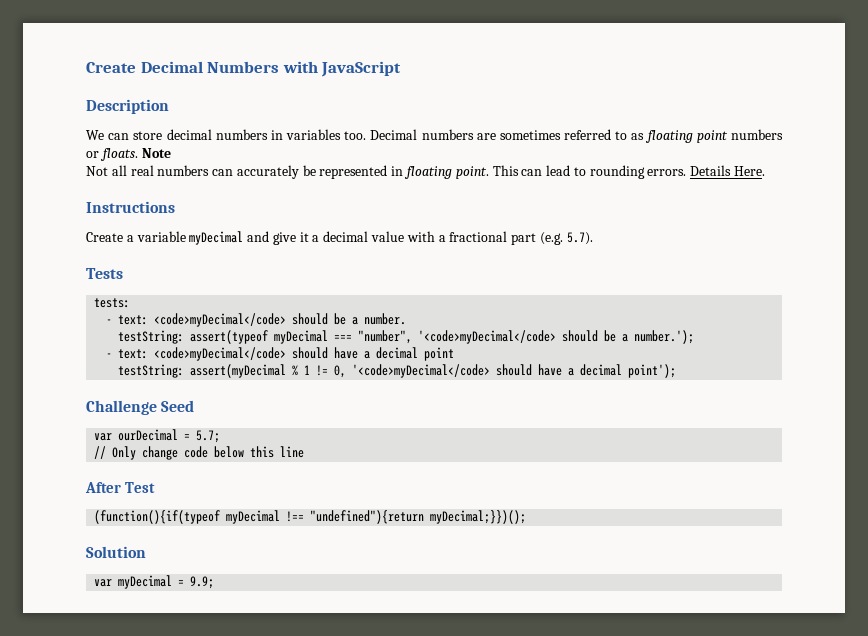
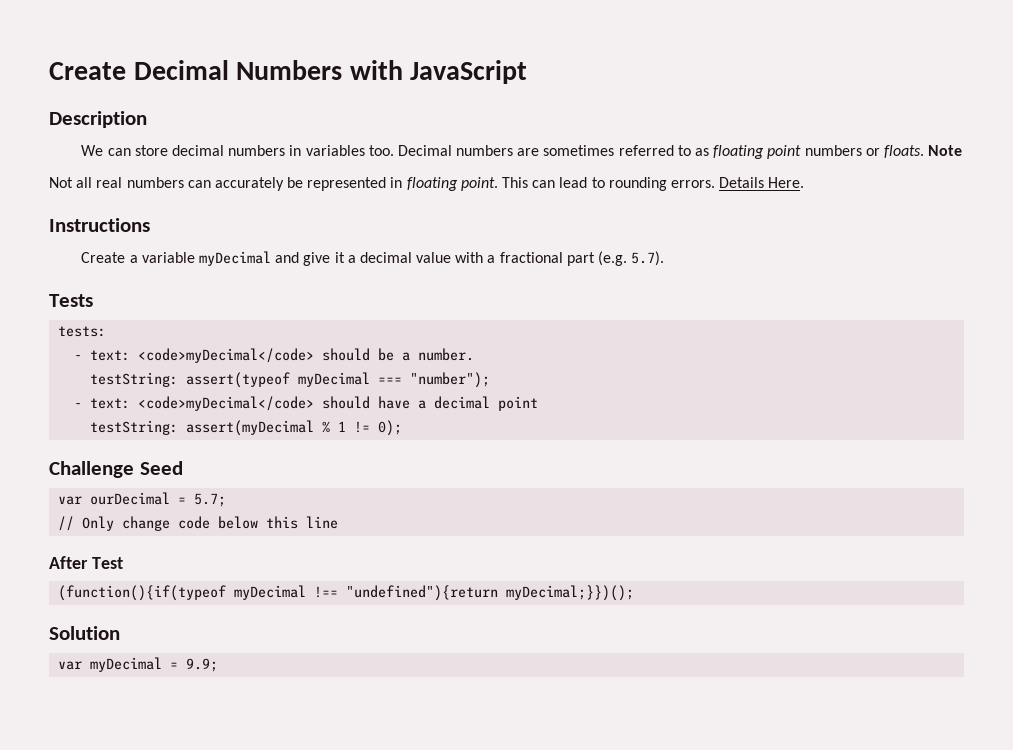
[358,330,695,344] "number", '<code>myDecimal</code> should be a number.'); -> [410,372,491,388] "number");
[334,364,677,378] 0, '<code>myDecimal</code> should have a decimal point'); -> [378,420,403,436] 0);

